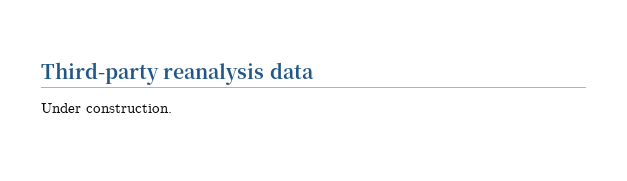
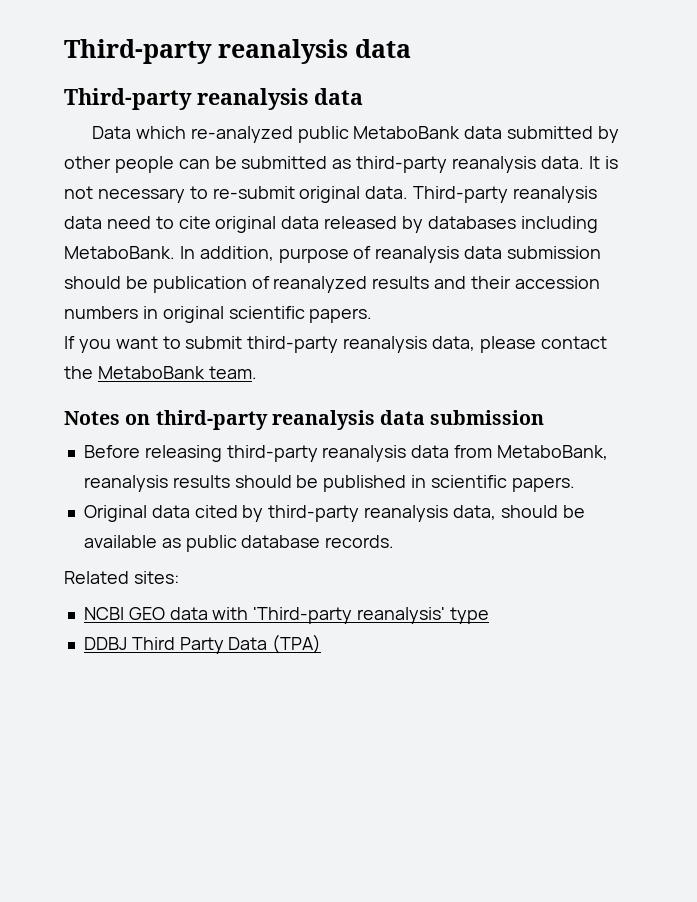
[41,62,314,85] [41,103,172,113] Third-party reanalysis data // Under construction. -> [64,39,411,64] [64,88,363,110] [92,126,620,143] [64,156,618,173] [64,186,598,203] [64,216,598,233] [64,246,602,263] [64,276,600,293] [64,306,373,323] [64,336,607,353] [64,366,257,379] [64,410,545,430] [83,445,608,462] [83,475,575,492] [83,505,585,522] [83,535,395,552] [64,571,179,584] [83,607,489,624] [83,634,322,654] Third-party reanalysis data // Third-party reanalysis data // Data which re-analyzed public MetaboBank data submitted by other people can be submitted as third-party reanalysis data. It is not necessary to re-submit original data. Third-party reanalysis data need to cite original data released by databases including MetaboBank. In addition, purpose of reanalysis data submission should be publication of reanalyzed results and their accession numbers in original scientific papers. // If you want to submit third-party reanalysis data, please contact the MetaboBank team. // Notes on third-party reanalysis data submission // Before releasing third-party reanalysis data from MetaboBank, reanalysis results should be published in scientific papers. // Original data cited by third-party reanalysis data, should be available as public database records. // Related sites: // NCBI GEO data with 'Third-party reanalysis' type // DDBJ Third Party Data (TPA)

